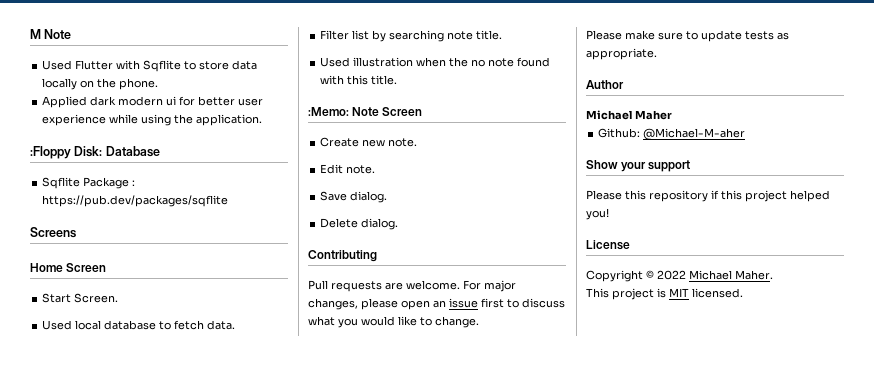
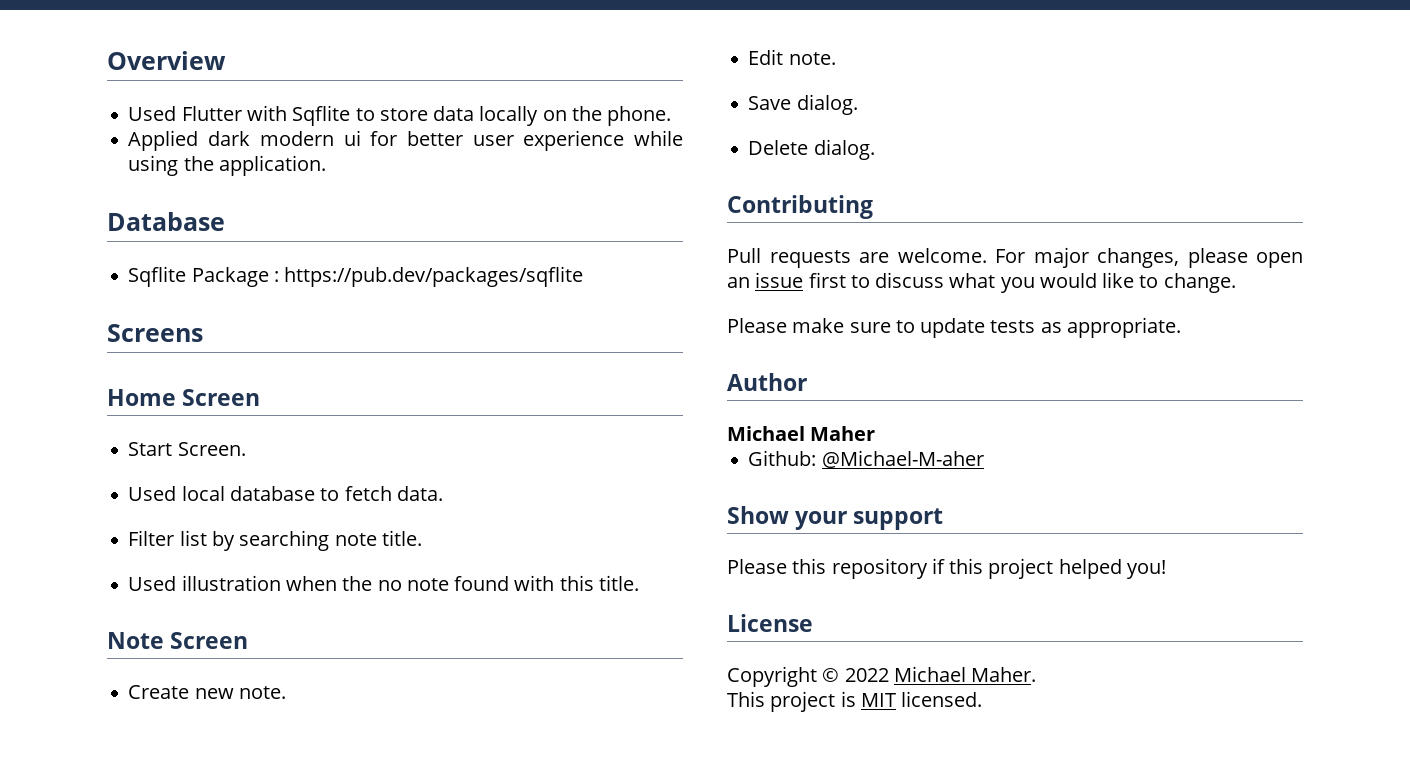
[30,29,72,39] M Note -> [107,51,226,70] Overview
[30,146,103,159] :Floppy Disk: -> (326, 165) none
[308,107,349,116] :Memo: -> (639, 583) none

